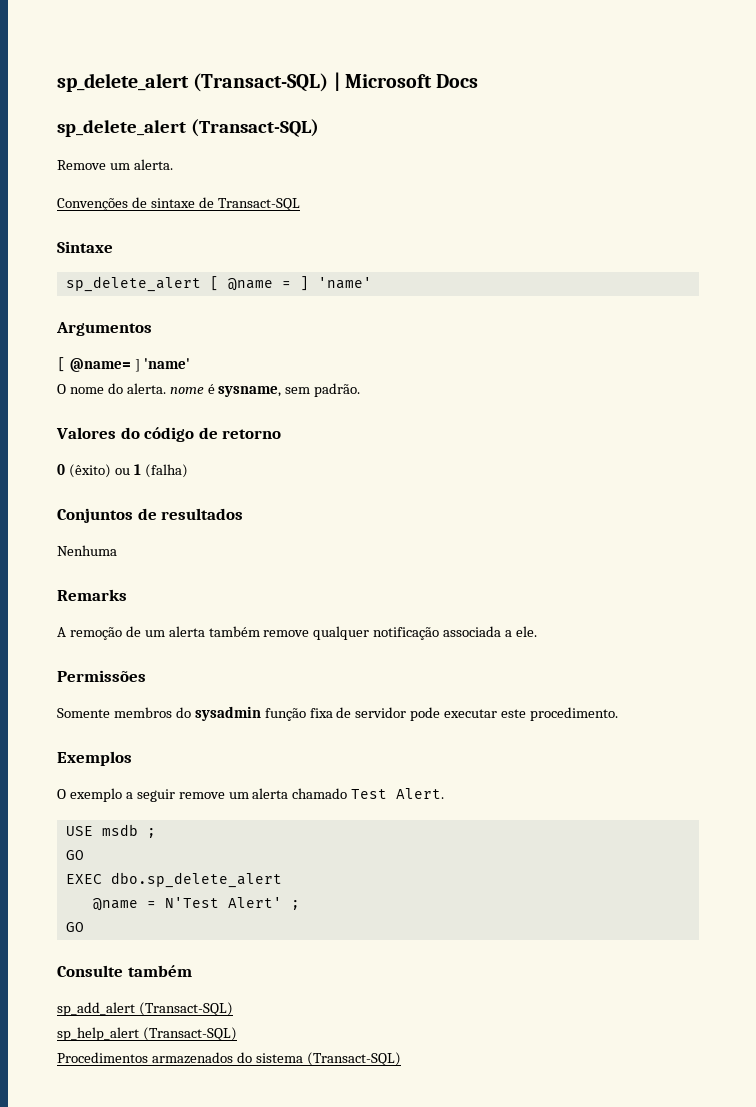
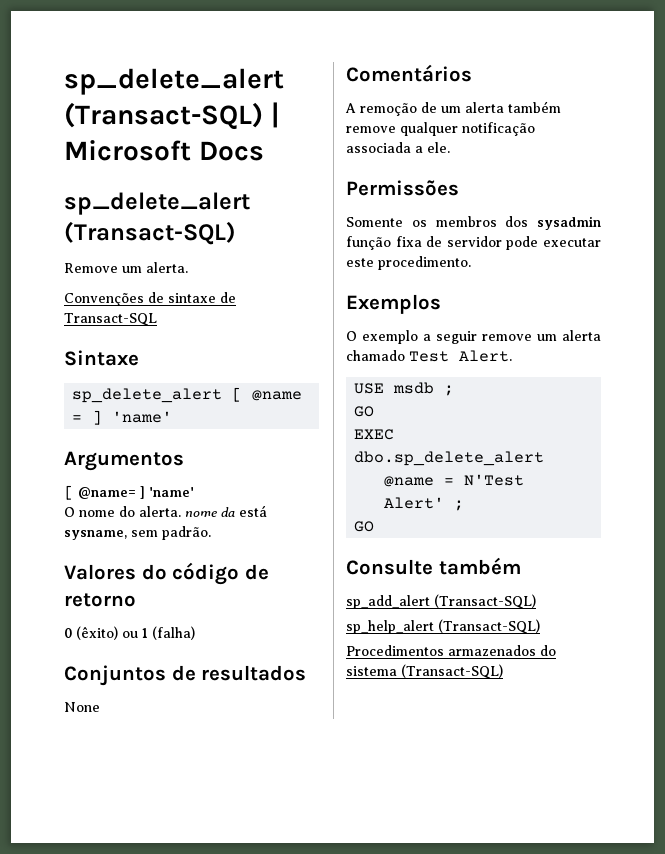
[207,384,215,394] é -> [221,505,267,517] da está
[57,545,117,556] [57,589,127,601] Nenhuma // Remarks -> [64,702,100,712] [346,64,472,82] None // Comentários
[113,707,191,718] membros do -> [411,216,529,227] os membros dos

